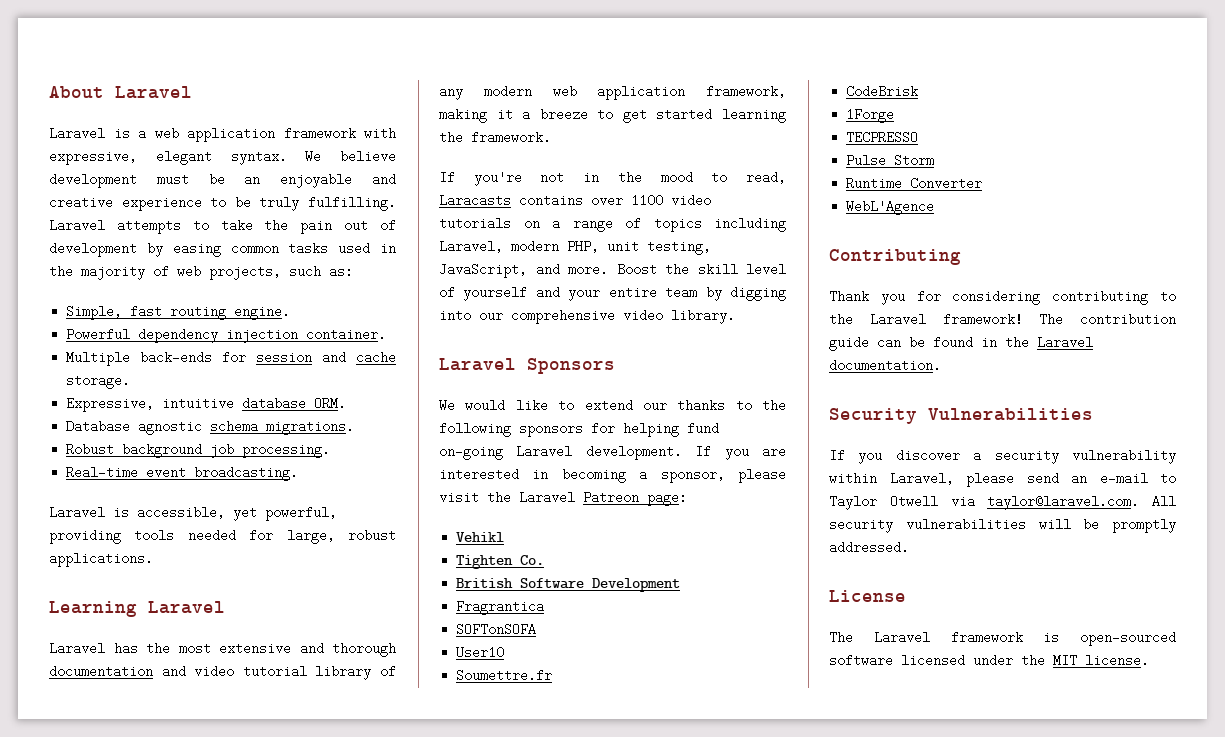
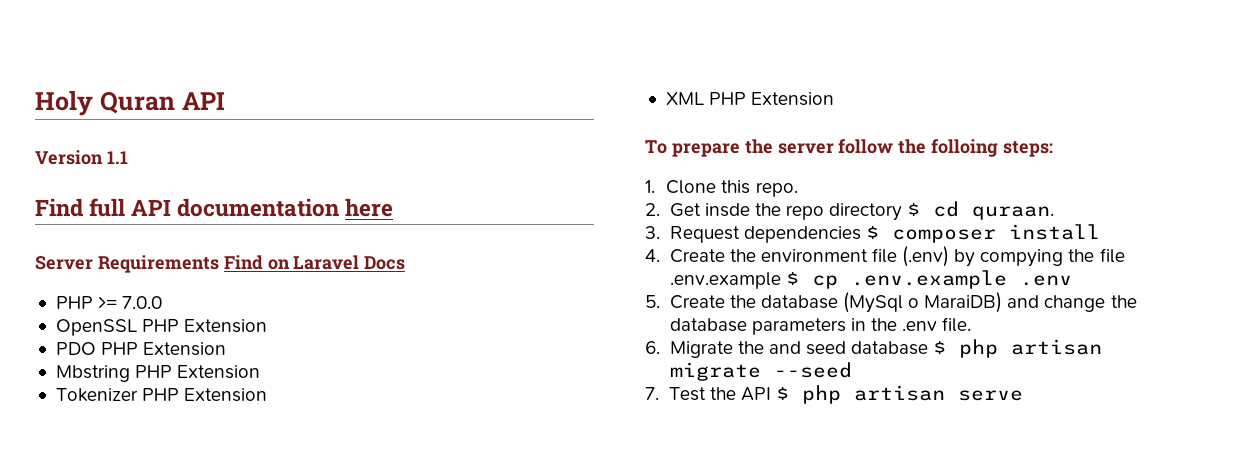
[49,86,192,99] [49,127,396,142] [49,150,396,165] [49,173,397,188] [49,196,396,211] [49,219,396,234] [49,242,396,257] [49,265,353,280] [66,305,291,320] [66,328,387,343] [66,351,396,366] [66,374,131,389] [66,397,347,412] [66,420,355,435] [66,443,331,458] [66,466,299,481] [49,506,337,521] [49,529,396,544] [49,552,153,567] [49,601,225,617] [49,642,396,657] [49,665,396,680] [439,85,786,100] [439,108,786,123] [439,131,551,144] [439,171,786,186] [439,194,711,207] [439,217,786,232] [439,240,711,255] [439,263,786,278] [439,286,786,301] [439,309,735,324] [439,358,615,374] [439,399,786,412] [439,422,719,437] [439,445,786,460] [439,468,786,483] [439,491,687,506] [456,532,505,542] [456,555,545,569] [456,578,681,592] [456,600,545,615] [456,623,537,636] [456,646,505,659] [456,669,553,682] [846,85,919,98] [846,108,895,123] [846,131,919,144] [846,154,935,167] [846,177,983,190] [846,200,935,215] [829,249,961,265] [829,290,1176,305] [829,313,1176,326] [829,336,1093,351] [829,359,941,372] [829,408,1093,424] [829,449,1176,464] [829,472,1176,487] [829,495,1176,510] [829,518,1176,533] [829,541,909,554] [829,590,906,602] [829,631,1176,646] [829,654,1149,667] About Laravel // Laravel is a web application framework with expressive, elegant syntax. We believe development must be an enjoyable and creative experience to be truly fulfilling. Laravel attempts to take the pain out of development by easing common tasks used in the majority of web projects, such as: // Simple, fast routing engine. // Powerful dependency injection container. // Multiple back-ends for session and cache storage. // Expressive, intuitive database ORM. // Database agnostic schema migrations. // Robust background job processing. // Real-time event broadcasting. // Laravel is accessible, yet powerful, providing tools needed for large, robust applications. // Learning Laravel // Laravel has the most extensive and thorough documentation and video tutorial library of any modern web application framework, making it a breeze to get started learning the framework. // If you're not in the mood to read, Laracasts contains over 1100 video tutorials on a range of topics including Laravel, modern PHP, unit testing, JavaScript, and more. Boost the skill level of yourself and your entire team by digging into our comprehensive video library. // Laravel Sponsors // We would like to extend our thanks to the following sponsors for helping fund on-going Laravel development. If you are interested in becoming a sponsor, please visit the Laravel Patreon page: // Vehikl // Tighten Co. // British Software Development // Fragrantica // SOFTonSOFA // User10 // Soumettre.fr // CodeBrisk // 1Forge // TECPRESSO // Pulse Storm // Runtime Converter // WebL'Agence // Contributing // Thank you for considering contributing to the Laravel framework! The contribution guide can be found in the Laravel documentation. // Security Vulnerabilities // If you discover a security vulnerability within Laravel, please send an e-mail to Taylor Otwell via taylor@laravel.com. All security vulnerabilities will be promptly addressed. // License // The Laravel framework is open-sourced software licensed under the MIT license. -> [35,90,225,116] [35,150,128,165] [35,198,394,217] [35,255,406,273] [55,296,163,309] [55,319,268,336] [55,342,227,356] [55,365,261,382] [55,388,268,402] [665,92,835,106] [645,139,1054,157] [645,180,798,197] [645,201,1055,221] [645,224,1100,243] [645,246,1125,267] [669,270,1072,289] [645,292,1137,313] [669,317,972,335] [645,339,1103,358] [669,362,852,381] [645,385,1023,404] Holy Quran API // Version 1.1 // Find full API documentation here // Server Requirements Find on Laravel Docs // PHP >= 7.0.0 // OpenSSL PHP Extension // PDO PHP Extension // Mbstring PHP Extension // Tokenizer PHP Extension // XML PHP Extension // To prepare the server follow the folloing steps: // 1. Clone this repo. // 2. Get insde the repo directory $ cd quraan. // 3. Request dependencies $ composer install // 4. Create the environment file (.env) by compying the file .env.example $ cp .env.example .env // 5. Create the database (MySql o MaraiDB) and change the database parameters in the .env file. // 6. Migrate the and seed database $ php artisan migrate --seed // 7. Test the API $ php artisan serve

